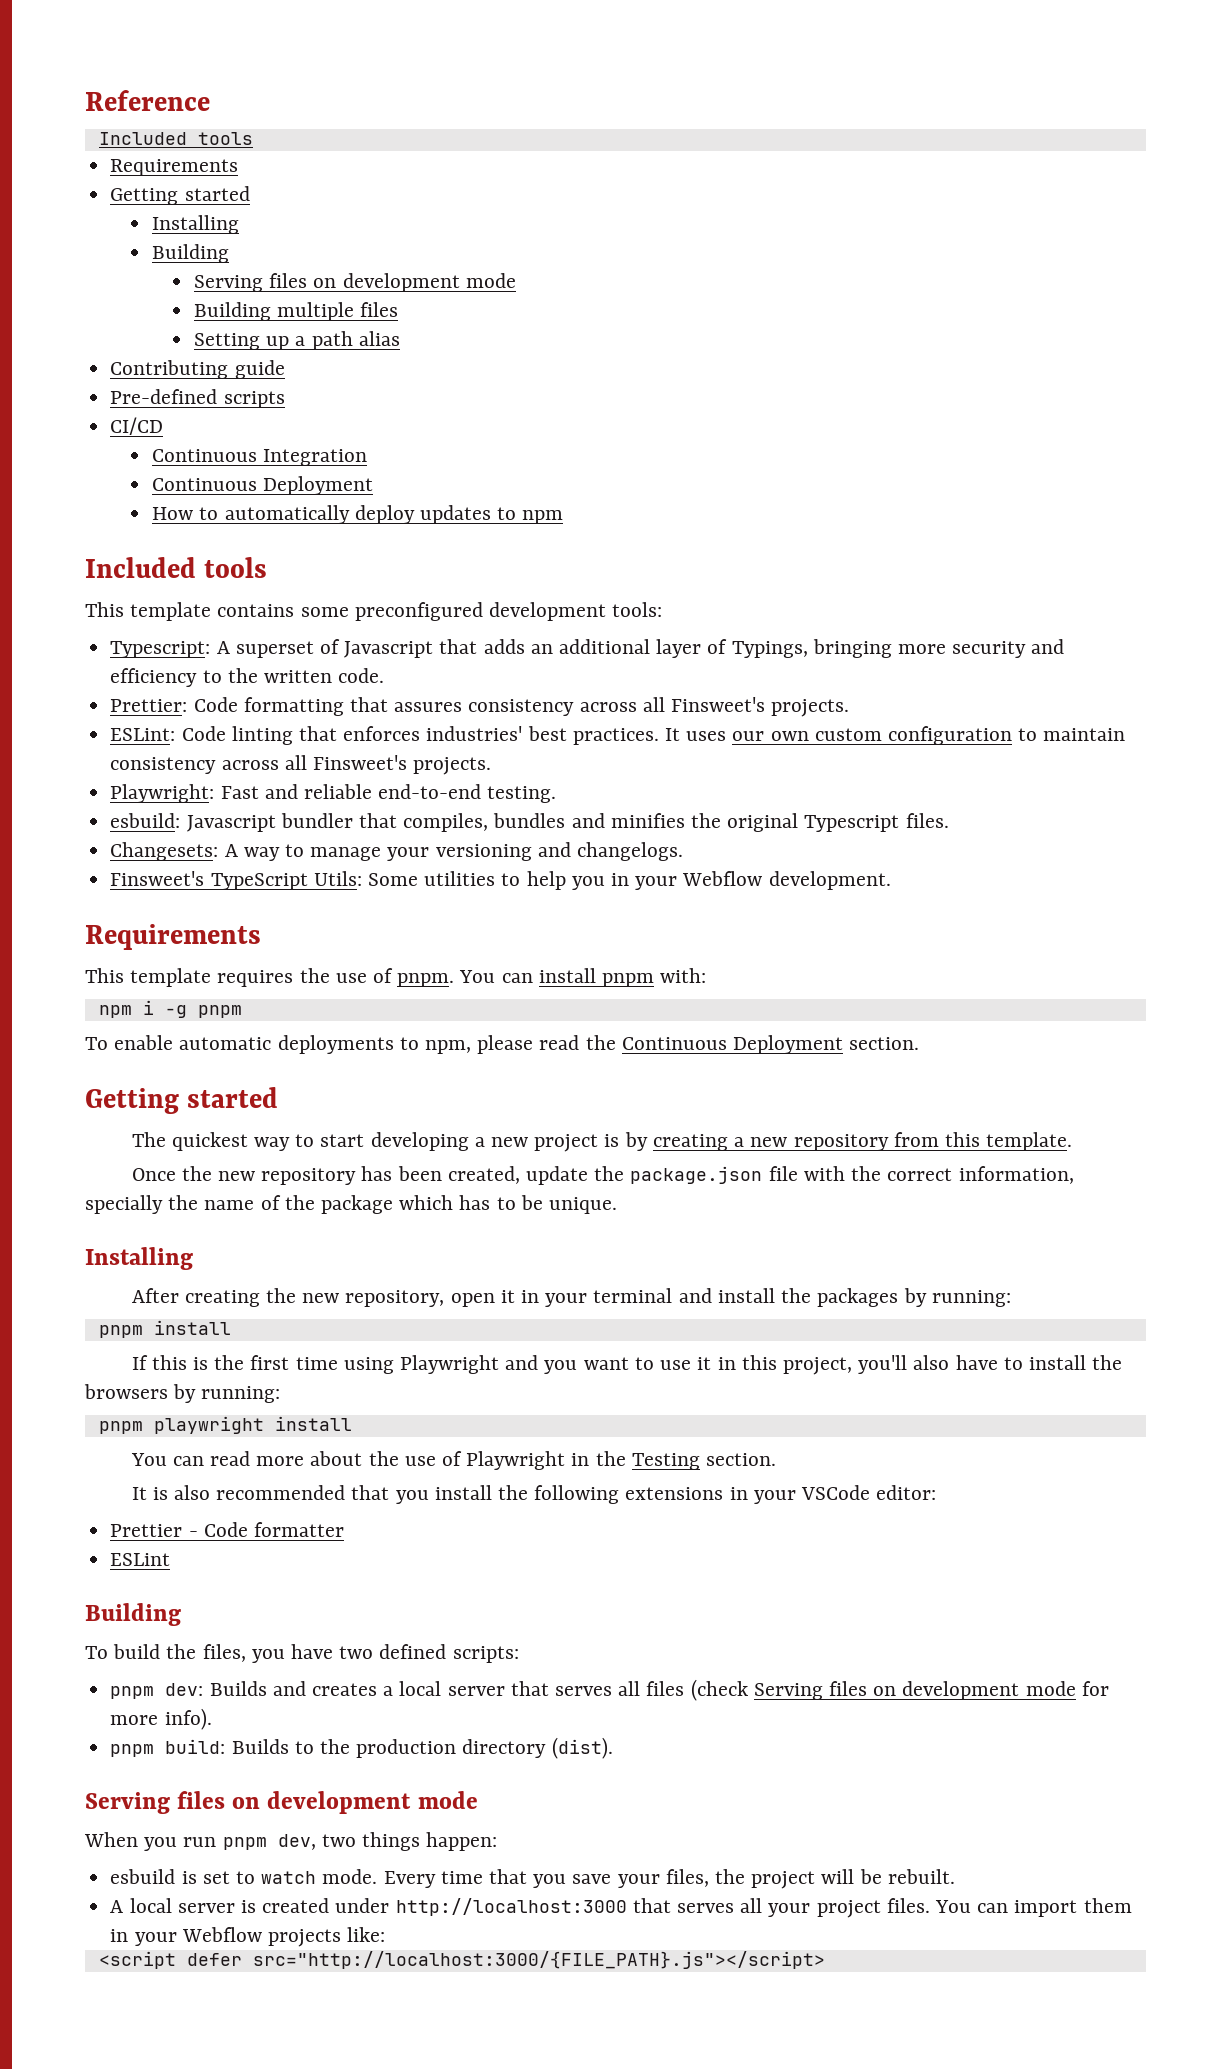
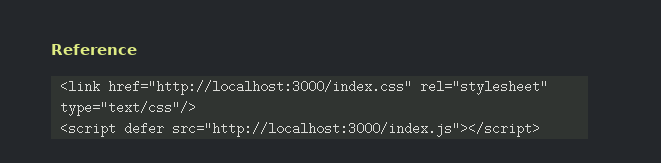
[98,132,253,145] [110,159,239,176] [110,186,250,205] [152,215,240,234] [152,244,230,263] [193,273,516,292] [193,302,399,321] [193,331,400,350] [110,360,285,379] [110,389,285,408] [110,417,164,435] [152,449,368,466] [152,476,374,495] [152,505,564,524] [85,557,268,578] [85,602,663,621] [110,639,1065,658] [110,668,385,687] [110,697,850,717] [110,726,1126,745] [110,755,492,775] [110,784,557,803] [110,813,949,832] [110,842,683,861] [110,871,891,890] [85,924,261,950] [85,968,707,987] [98,1000,242,1018] [85,1035,920,1054] [85,1087,279,1114] [131,1132,1073,1152] [131,1166,1074,1185] [85,1195,618,1214] [85,1247,193,1270] [131,1288,1011,1307] [98,1320,231,1338] [131,1355,1123,1375] [84,1384,281,1403] [98,1416,352,1434] [130,1451,777,1470] [131,1485,937,1504] [110,1522,344,1537] [110,1553,171,1566] [85,1603,181,1626] [85,1644,519,1663] [110,1679,1109,1701] [110,1708,212,1730] [110,1737,613,1759] [85,1791,478,1814] [84,1832,498,1851] [110,1869,955,1889] [110,1898,1132,1918] [110,1927,386,1947] Included tools // Requirements // Getting started // Installing // Building // Serving files on development mode // Building multiple files // Setting up a path alias // Contributing guide // Pre-defined scripts // CI/CD // Continuous Integration // Continuous Deployment // How to automatically deploy updates to npm // Included tools // This template contains some preconfigured development tools: // Typescript: A superset of Javascript that adds an additional layer of Typings, bringing more security and efficiency to the written code. // Prettier: Code formatting that assures consistency across all Finsweet's projects. // ESLint: Code linting that enforces industries' best practices. It uses our own custom configuration to maintain consistency across all Finsweet's projects. // Playwright: Fast and reliable end-to-end testing. // esbuild: Javascript bundler that compiles, bundles and minifies the original Typescript files. // Changesets: A way to manage your versioning and changelogs. // Finsweet's TypeScript Utils: Some utilities to help you in your Webflow development. // Requirements // This template requires the use of pnpm. You can install pnpm with: // npm i -g pnpm // To enable automatic deployments to npm, please read the Continuous Deployment section. // Getting started // The quickest way to start developing a new project is by creating a new repository from this template. // Once the new repository has been created, update the package.json file with the correct information, specially the name of the package which has to be unique. // Installing // After creating the new repository, open it in your terminal and install the packages by running: // pnpm install // If this is the first time using Playwright and you want to use it in this project, you'll also have to install the browsers by running: // pnpm playwright install // You can read more about the use of Playwright in the Testing section. // It is also recommended that you install the following extensions in your VSCode editor: // Prettier - Code formatter // ESLint // Building // To build the files, you have two defined scripts: // pnpm dev: Builds and creates a local server that serves all files (check Serving files on development mode for more info). // pnpm build: Builds to the production directory (dist). // Serving files on development mode // When you run pnpm dev, two things happen: // esbuild is set to watch mode. Every time that you save your files, the project will be rebuilt. // A local server is created under http://localhost:3000 that serves all your project files. You can import them in your Webflow projects like: -> [59,80,548,95] [59,101,196,116] <link href="http://localhost:3000/index.css" rel="stylesheet" type="text/css"/>
[252,1951,825,1969] src="http://localhost:3000/{FILE_PATH}.js"></script> -> [171,122,540,137] src="http://localhost:3000/index.js"></script>

